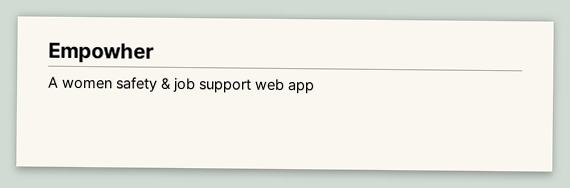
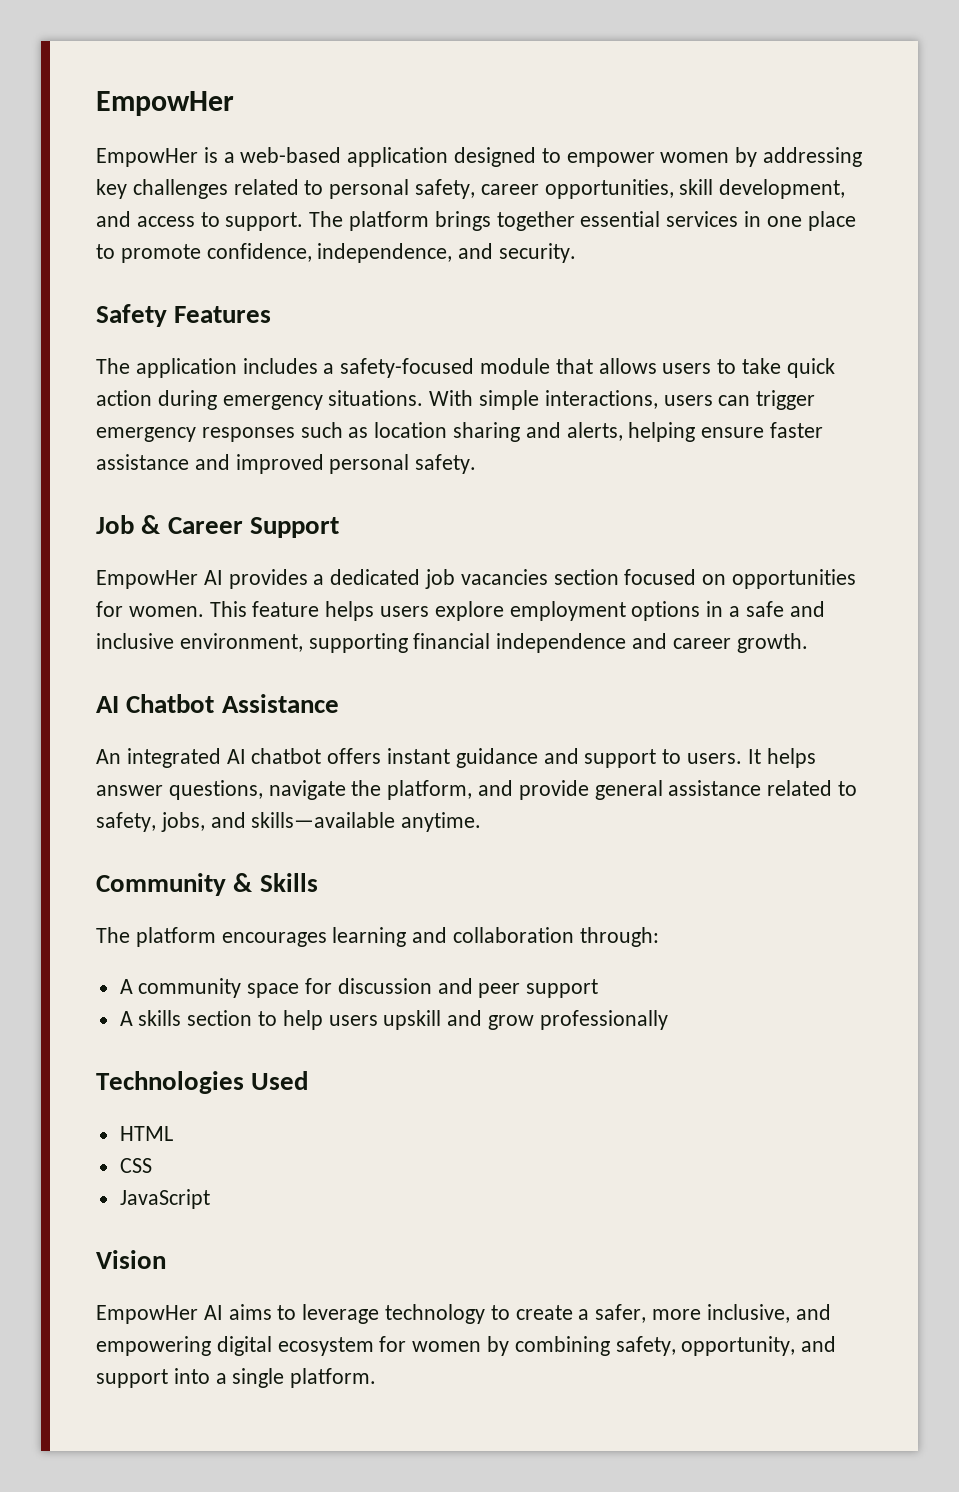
[48,42,154,64] [48,76,316,94] Empowher // A women safety & job support web app -> [96,91,234,116] [96,147,863,167] [96,179,846,199] [96,211,856,231] [96,243,577,263] [96,304,272,327] [96,358,835,378] [96,390,816,410] [96,422,824,442] [96,454,477,474] [96,515,339,538] [96,569,857,589] [96,601,825,621] [96,633,808,653] [96,694,339,713] [96,748,816,768] [96,780,858,800] [96,812,482,832] [96,873,318,896] [96,927,659,947] [119,978,599,998] [119,1010,668,1030] [96,1071,309,1094] [119,1126,173,1141] [119,1158,152,1173] [119,1189,210,1209] [96,1250,166,1269] [96,1304,831,1324] [96,1336,837,1356] [96,1368,377,1388] EmpowHer // EmpowHer is a web-based application designed to empower women by addressing key challenges related to personal safety, career opportunities, skill development, and access to support. The platform brings together essential services in one place to promote confidence, independence, and security. // Safety Features // The application includes a safety-focused module that allows users to take quick action during emergency situations. With simple interactions, users can trigger emergency responses such as location sharing and alerts, helping ensure faster assistance and improved personal safety. // Job & Career Support // EmpowHer AI provides a dedicated job vacancies section focused on opportunities for women. This feature helps users explore employment options in a safe and inclusive environment, supporting financial independence and career growth. // AI Chatbot Assistance // An integrated AI chatbot offers instant guidance and support to users. It helps answer questions, navigate the platform, and provide general assistance related to safety, jobs, and skills—available anytime. // Community & Skills // The platform encourages learning and collaboration through: // A community space for discussion and peer support // A skills section to help users upskill and grow professionally // Technologies Used // HTML // CSS // JavaScript // Vision // EmpowHer AI aims to leverage technology to create a safer, more inclusive, and empowering digital ecosystem for women by combining safety, opportunity, and support into a single platform.

